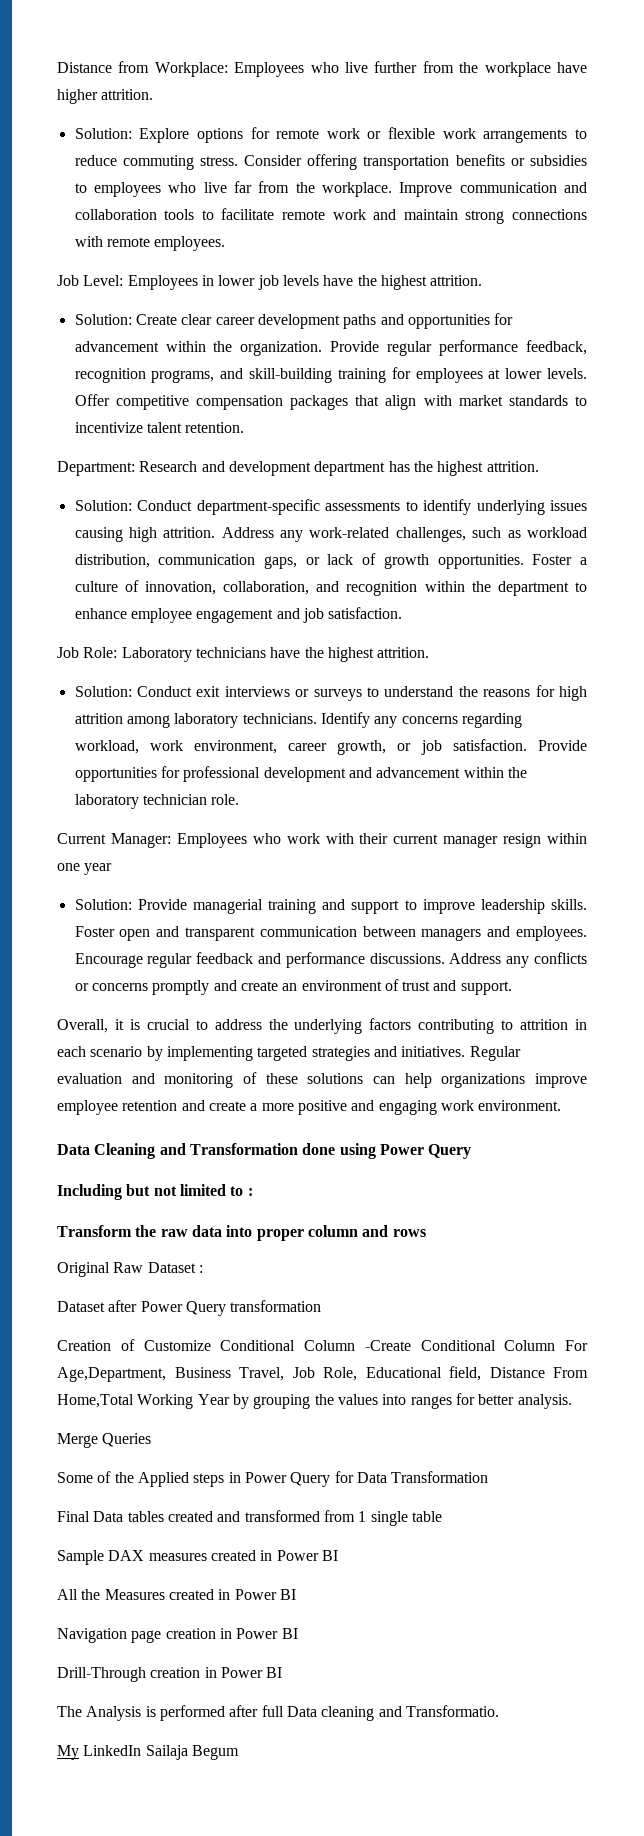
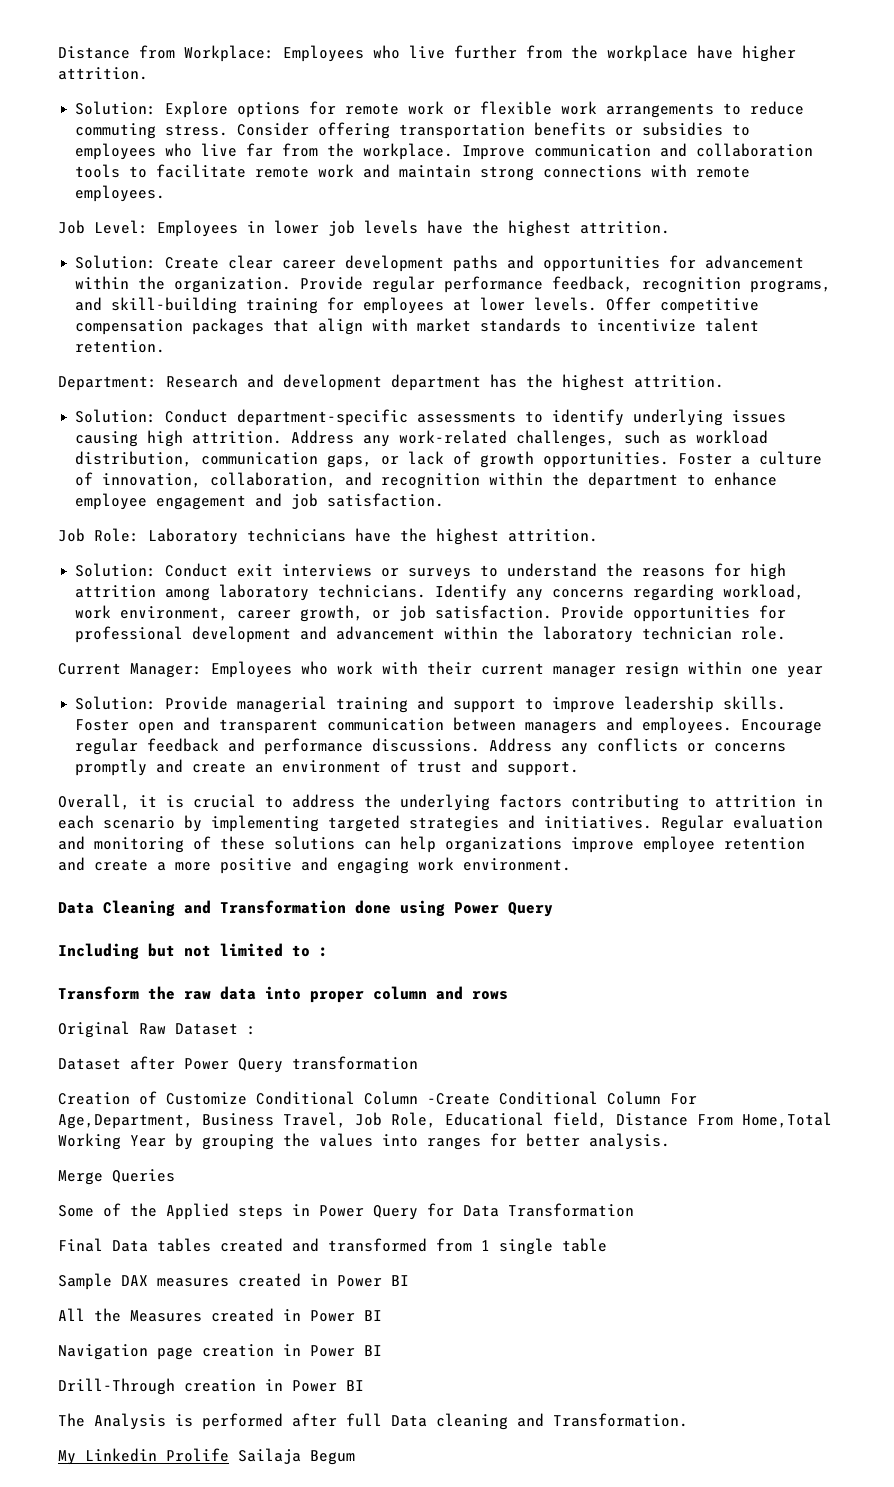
[405,1705,499,1717] Transformatio. -> [553,1413,688,1427] Transformation.
[83,1745,142,1756] LinkedIn -> [85,1448,229,1462] Linkedin Prolife

